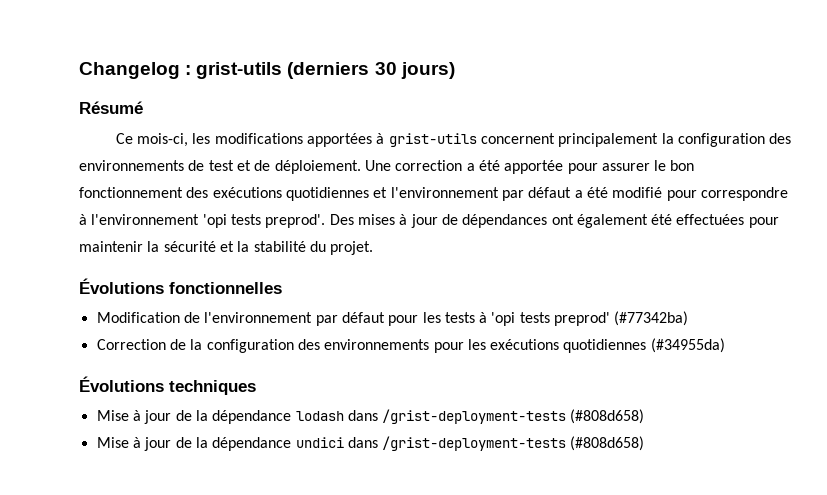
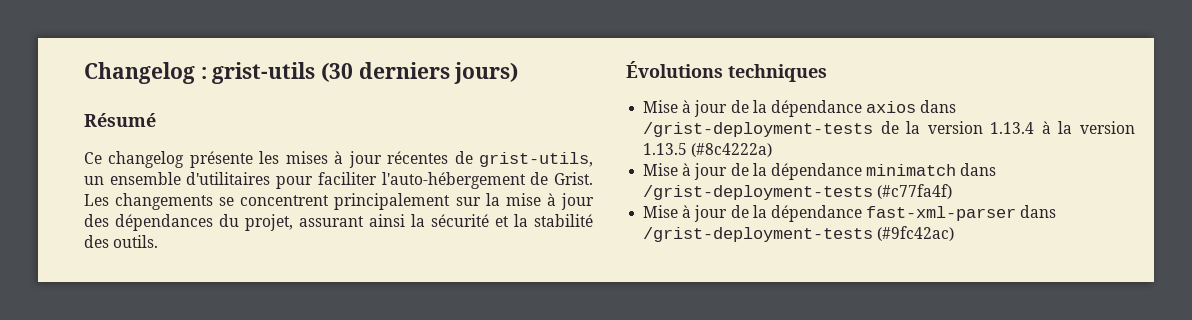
[287,62,397,79] (derniers 30 -> [321,62,450,82] (30 derniers
[137,133,792,147] [79,160,695,174] [79,187,788,201] [79,214,779,228] [79,241,143,252] mois-ci, les modifications apportées à grist-utils concernent principalement la configuration des environnements de test et de déploiement. Une correction a été apportée pour assurer le bon fonctionnement des exécutions quotidiennes et l'environnement par défaut a été modifié pour correspondre à l'environnement 'opi tests preprod'. Des mises à jour de dépendances ont également été effectuées pour maintenir -> [108,151,593,168] [84,172,593,189] [84,193,594,210] [84,214,405,231] changelog présente les mises à jour récentes de grist-utils, un ensemble d'utilitaires pour faciliter l'auto-hébergement de Grist. Les changements se concentrent principalement sur la mise à jour des dépendances du projet, assurant ainsi
[309,241,374,255] [79,278,282,294] [96,311,689,326] [96,338,725,353] du projet. // Évolutions fonctionnelles // Modification de l'environnement par défaut pour les tests à 'opi tests preprod' (#77342ba) // Correction de la configuration des environnements pour les exécutions quotidiennes (#34955da) -> [84,235,159,248] des outils.
[295,409,645,424] [96,436,645,451] lodash dans /grist-deployment-tests (#808d658) // Mise à jour de la dépendance undici dans /grist-deployment-tests (#808d658) -> [866,100,957,113] [643,121,1135,137] [643,143,773,157] [643,163,997,180] [643,184,953,200] [643,205,1057,222] [643,226,955,242] axios dans /grist-deployment-tests de la version 1.13.4 à la version 1.13.5 (#8c4222a) // Mise à jour de la dépendance minimatch dans /grist-deployment-tests (#c77fa4f) // Mise à jour de la dépendance fast-xml-parser dans /grist-deployment-tests (#9fc42ac)

